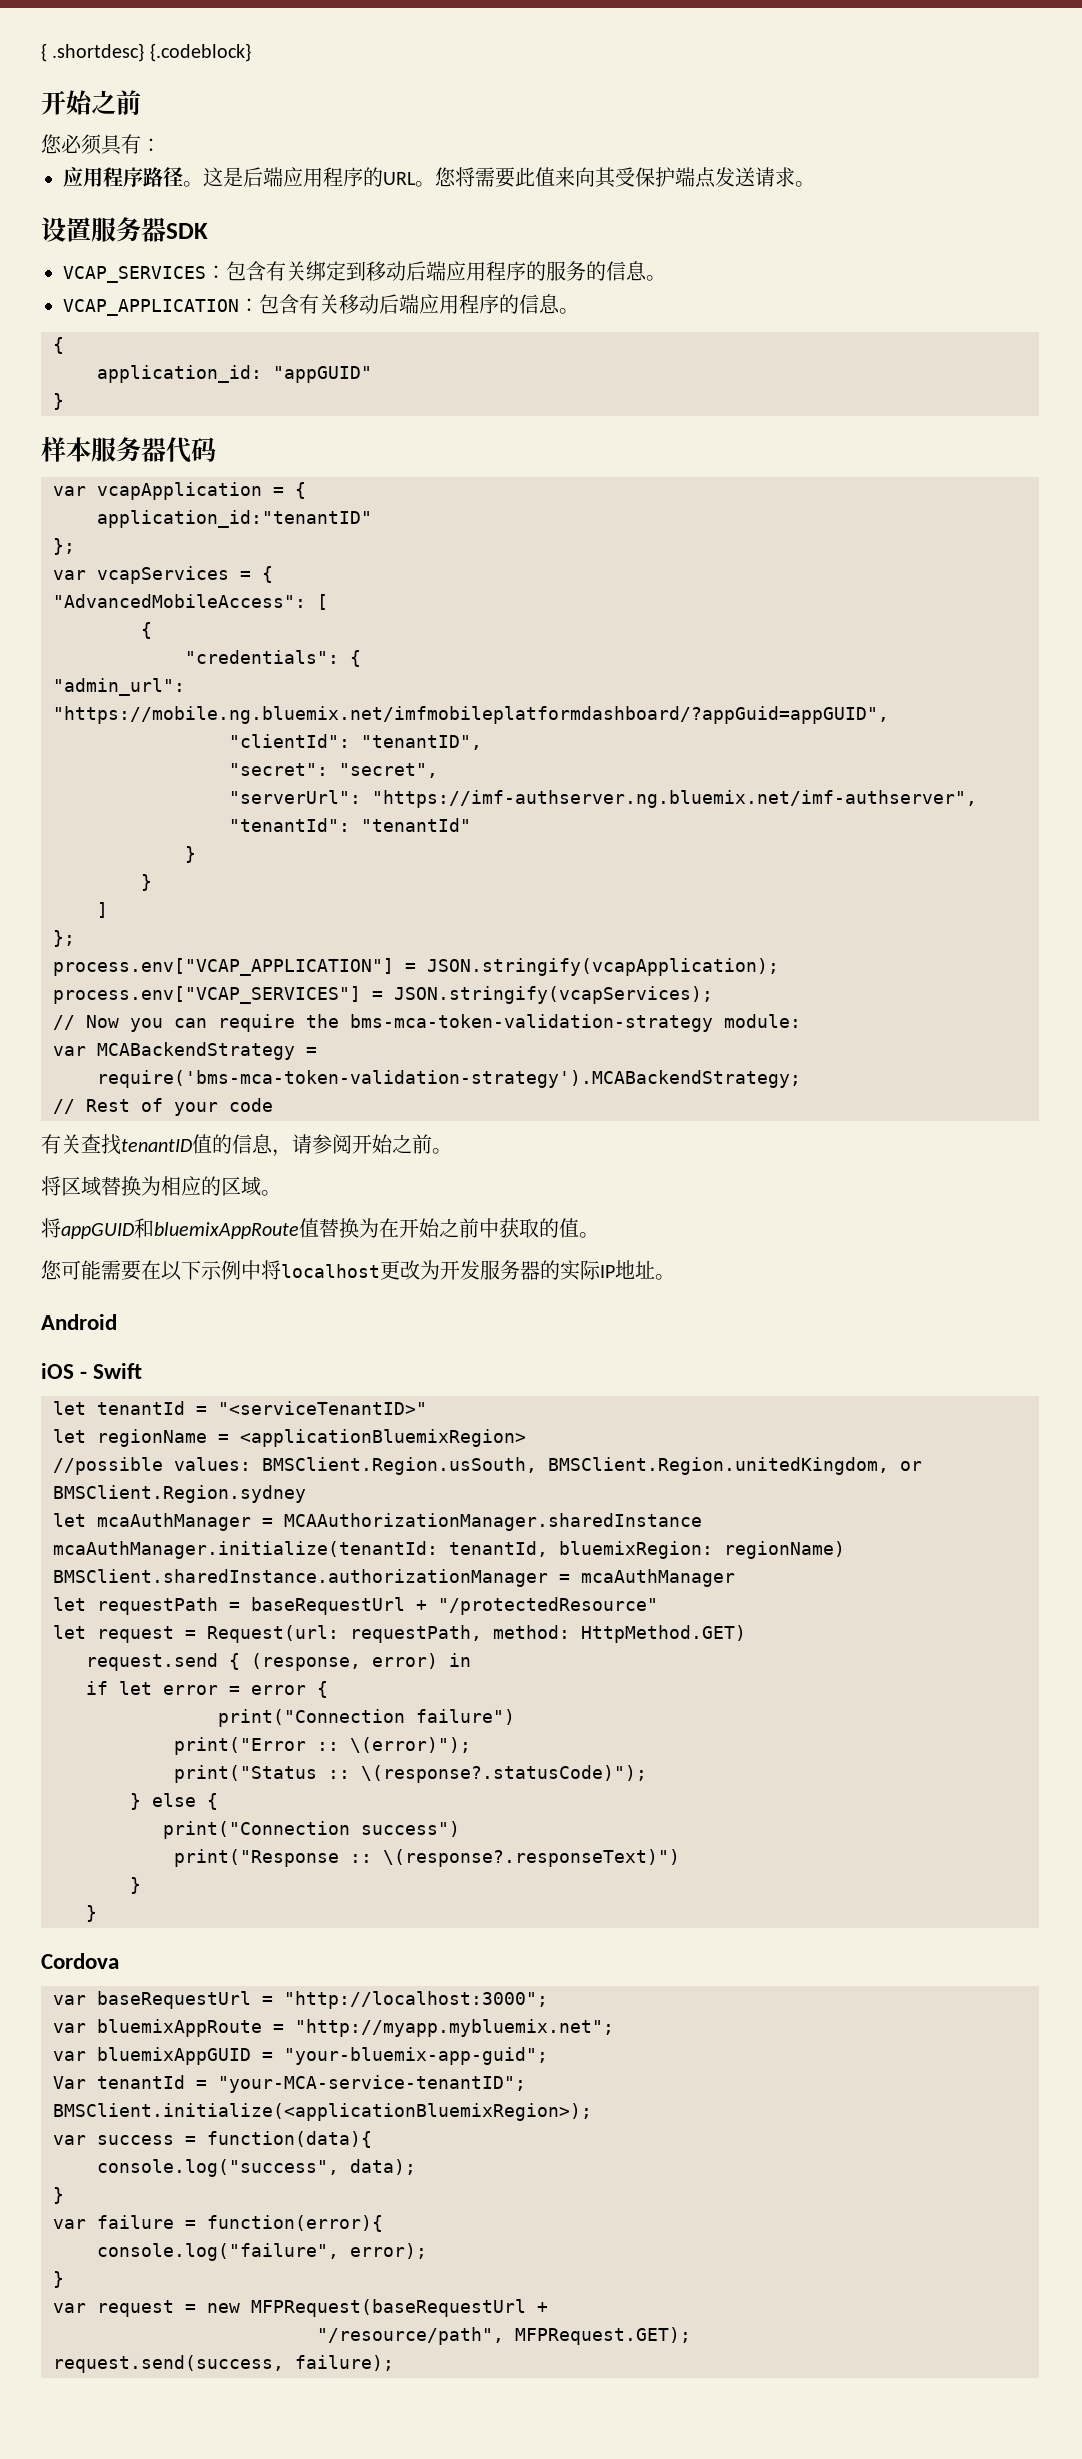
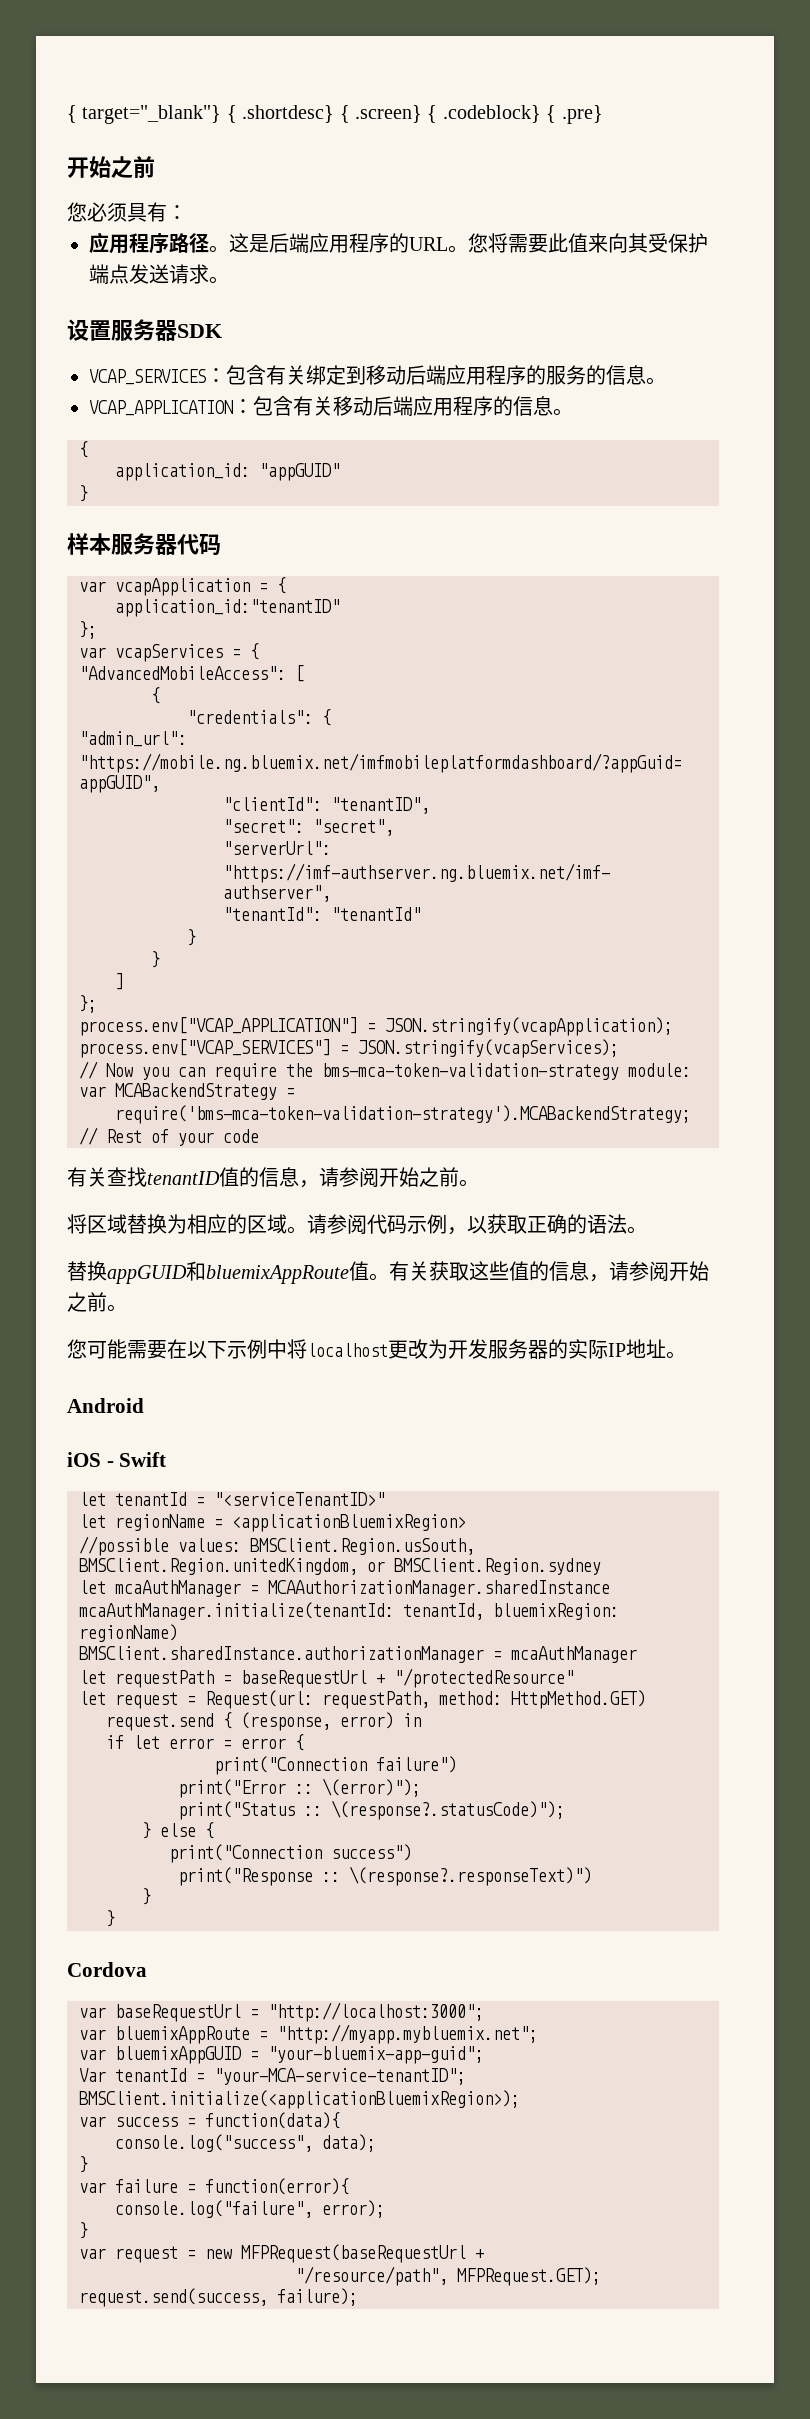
[41,43,251,62] { .shortdesc} {.codeblock} -> [67,105,603,124] { target="_blank"} { .shortdesc} { .screen} { .codeblock} { .pre}
[41,1218,579,1239] // 将appGUID和bluemixAppRoute值替换为在开始之前中获取的值 -> [307,1214,647,1235] [67,1261,709,1284] [67,1292,107,1312] 请参阅代码示例，以获取正确的语法。 // 替换appGUID和bluemixAppRoute值。有关获取这些值的信息，请参阅开始之前

